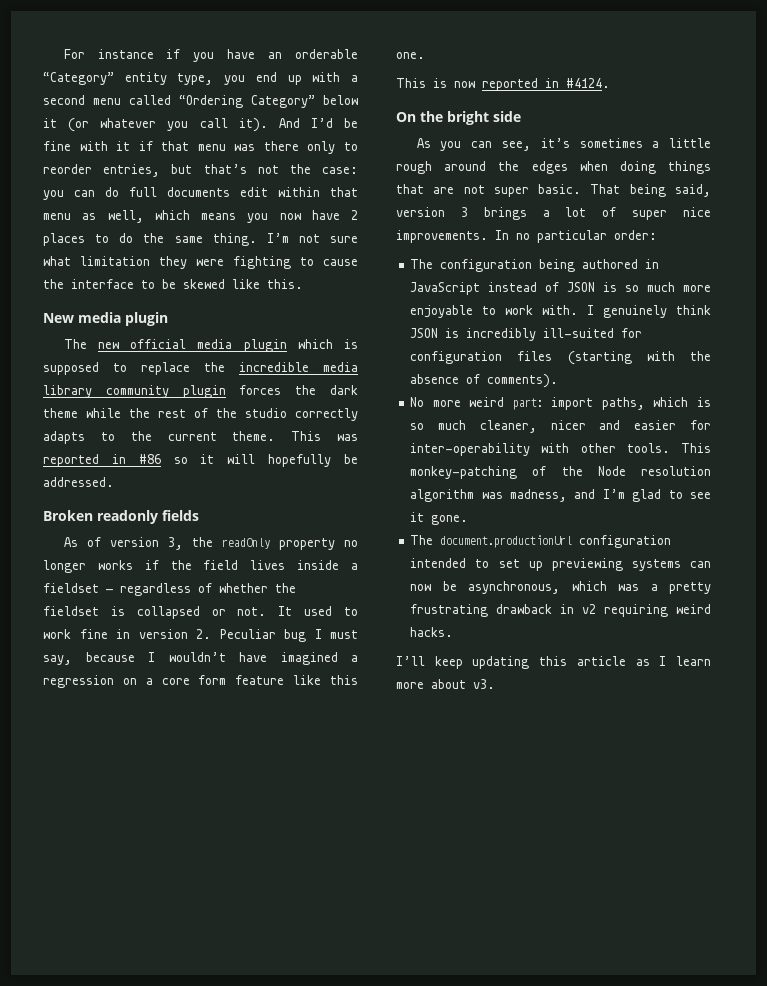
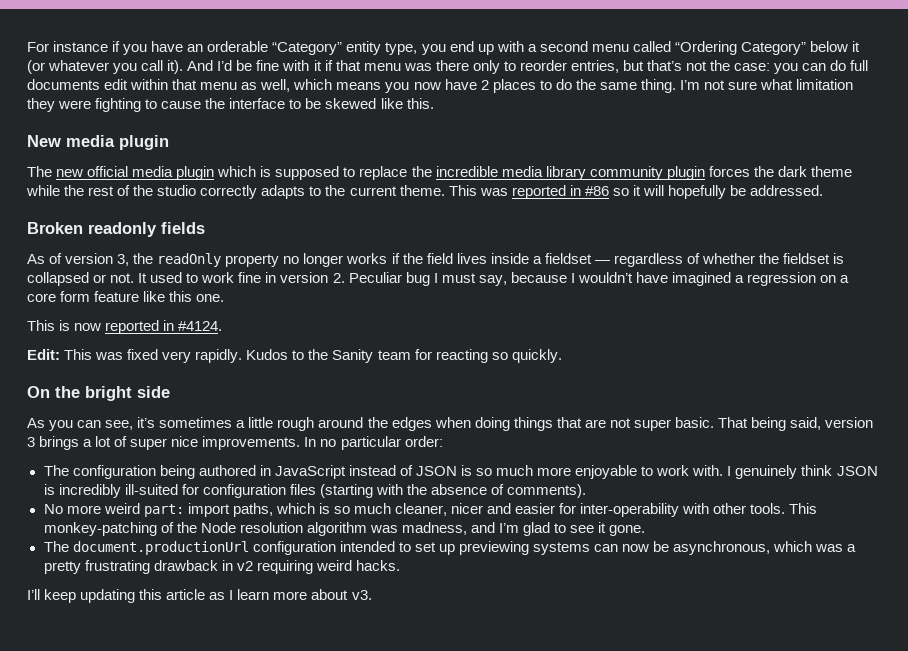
(610, 83) none -> [27,349,562,363] // Edit: This was fixed very rapidly. Kudos to the Sanity team for reacting so quickly.

